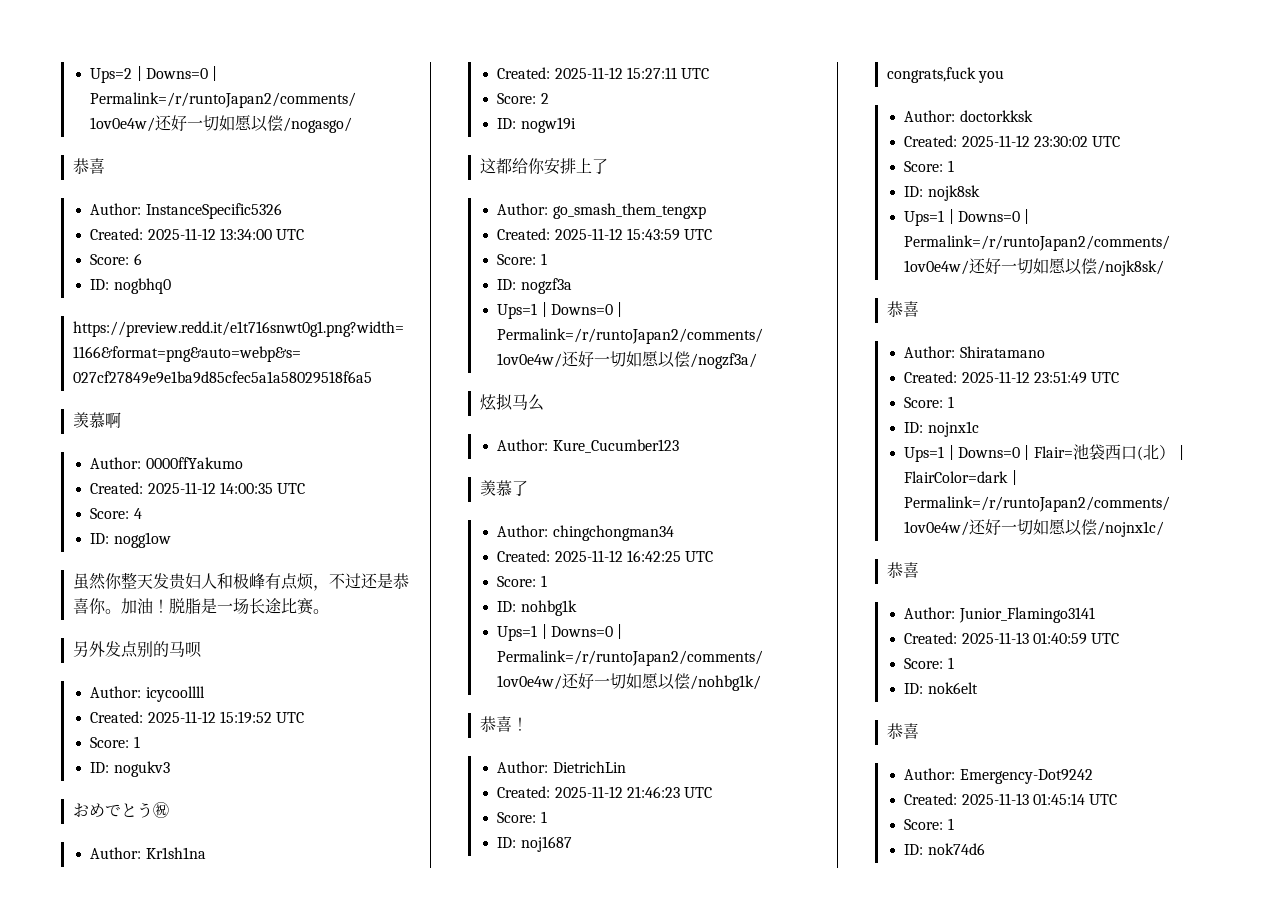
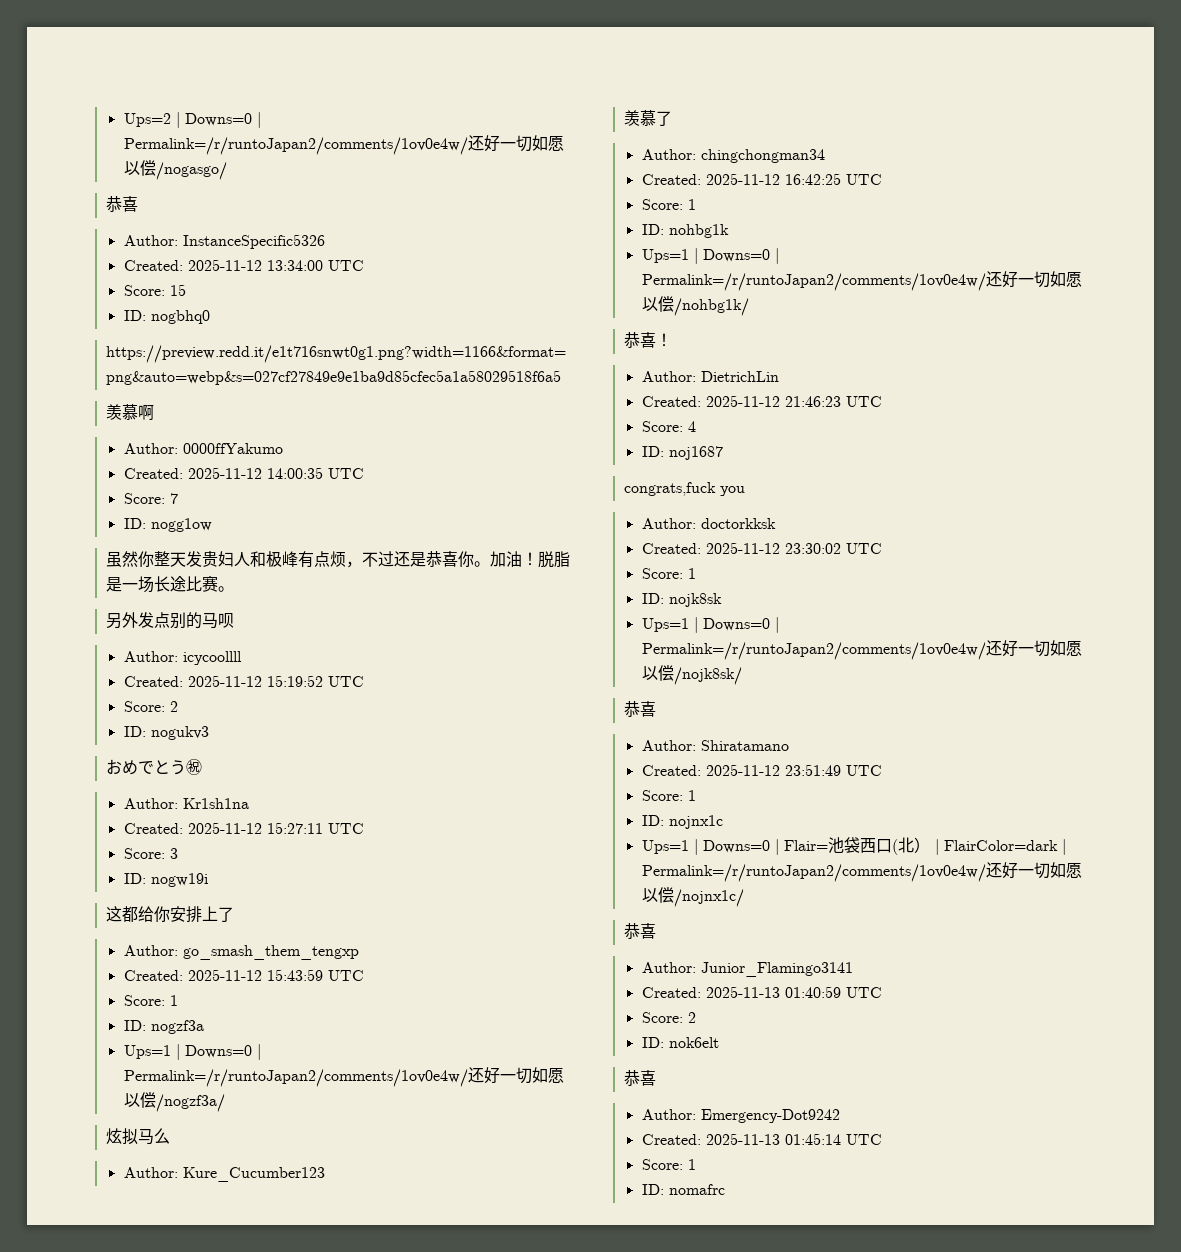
[133,253,142,265] 6 -> [169,284,186,296] 15
[133,508,142,519] 4 -> [169,493,178,504] 7
[133,736,140,748] 1 -> [169,701,178,712] 2
[540,93,549,104] 2 -> [169,848,178,859] 3
[540,811,547,823] 1 -> [687,421,696,432] 4
[947,657,954,669] 1 -> [687,1012,696,1023] 2
[927,843,985,855] nok74d6 -> [668,1184,725,1195] nomafrc

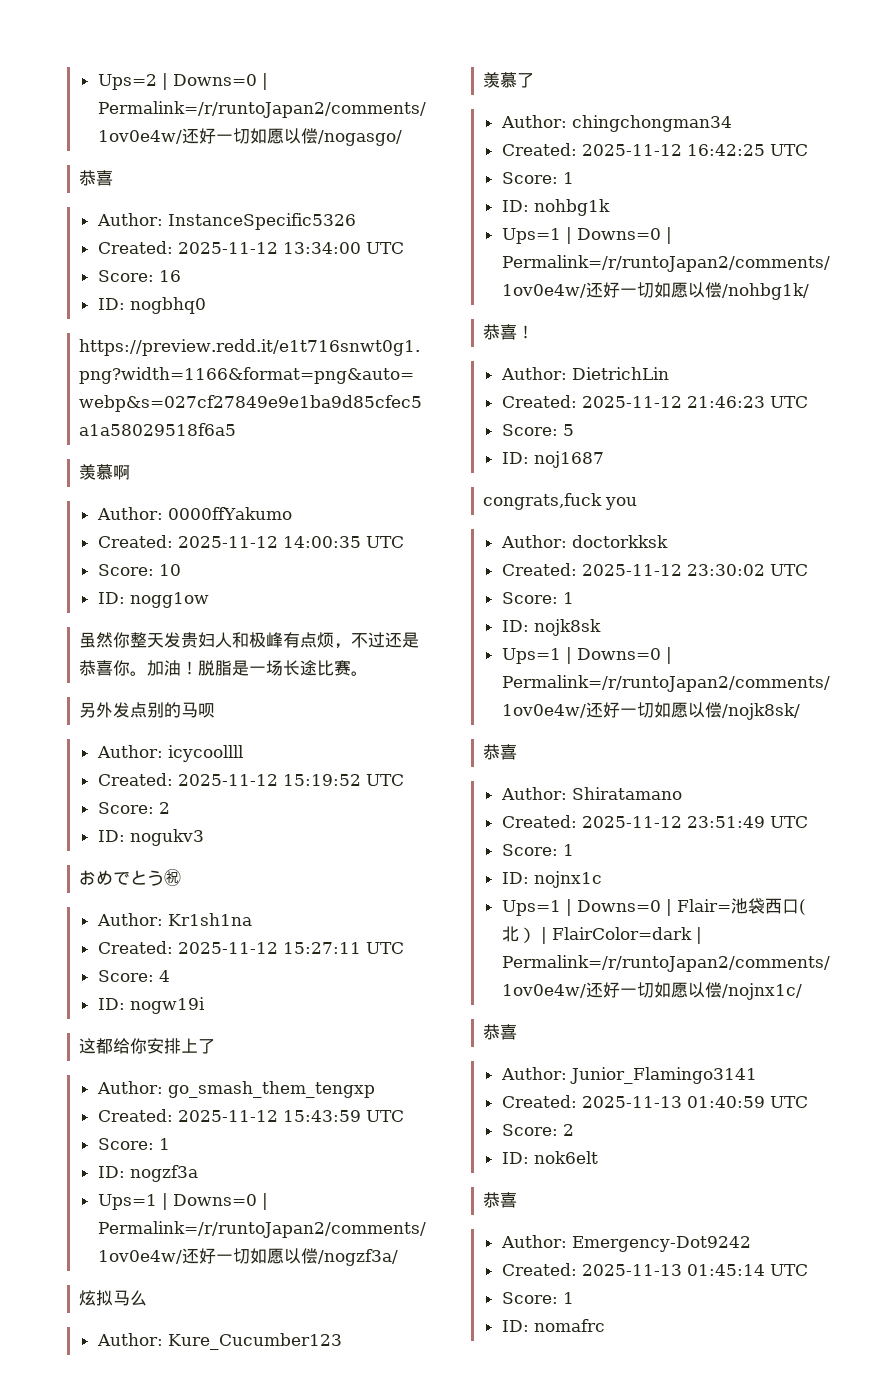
[169,284,186,296] 15 -> [158,270,181,282] 16
[169,493,178,504] 7 -> [158,564,181,576] 10
[169,848,178,859] 3 -> [158,970,170,982] 4
[687,421,696,432] 4 -> [562,424,574,436] 5

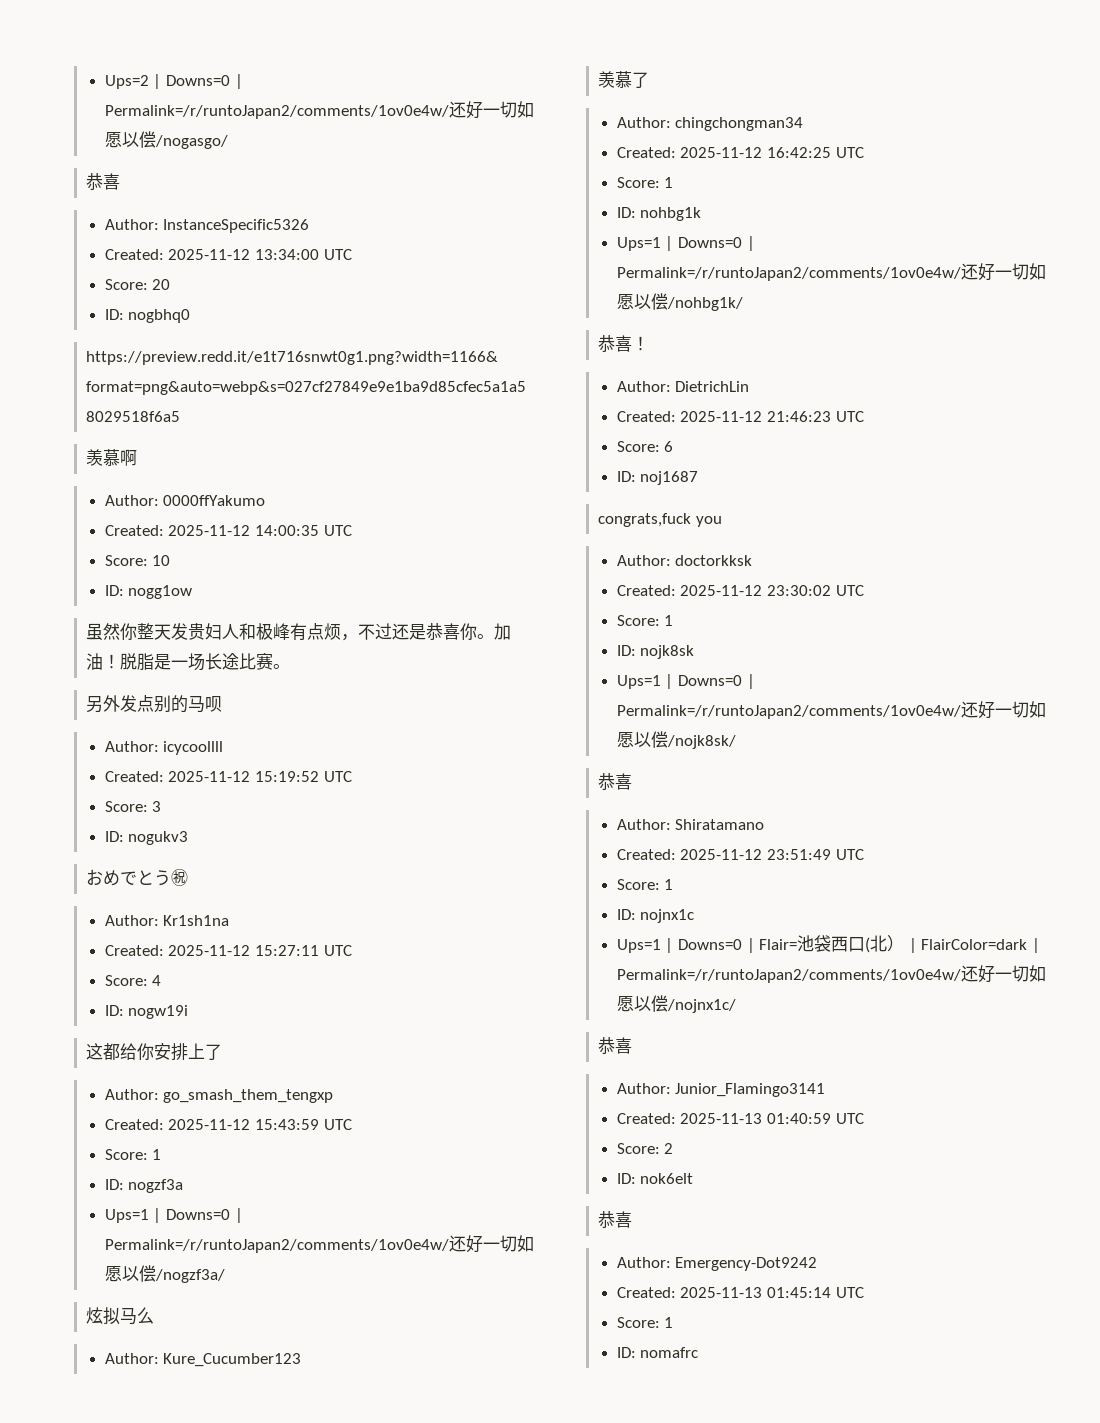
[158,270,181,282] 16 -> [152,279,171,290] 20
[158,802,170,814] 2 -> [152,801,162,812] 3
[562,424,574,436] 5 -> [664,441,674,452] 6

